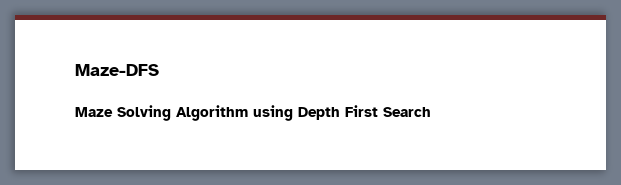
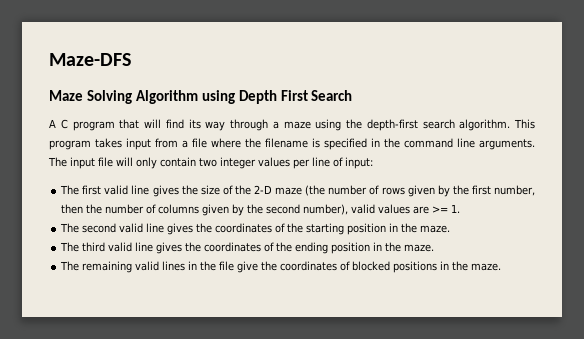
(431, 112) none -> [49,119,535,131] [49,138,535,150] [48,157,373,169] [60,185,536,197] [61,204,461,216] [60,223,451,235] [60,242,435,254] [60,261,502,273] // A C program that will find its way through a maze using the depth-first search algorithm. This program takes input from a file where the filename is specified in the command line arguments. The input file will only contain two integer values per line of input: // The first valid line gives the size of the 2-D maze (the number of rows given by the first number, then the number of columns given by the second number), valid values are >= 1. // The second valid line gives the coordinates of the starting position in the maze. // The third valid line gives the coordinates of the ending position in the maze. // The remaining valid lines in the file give the coordinates of blocked positions in the maze.

